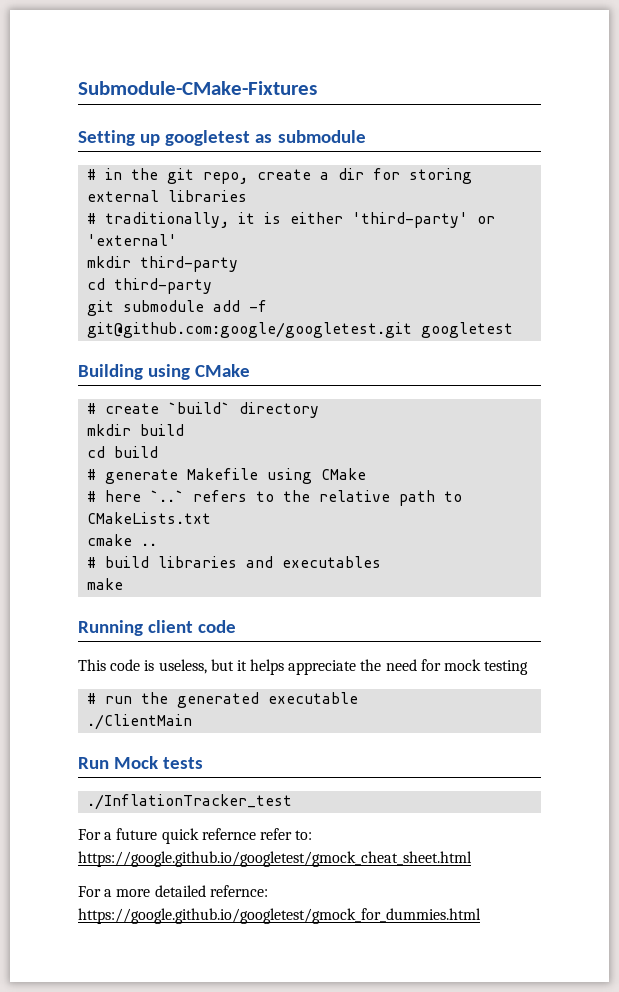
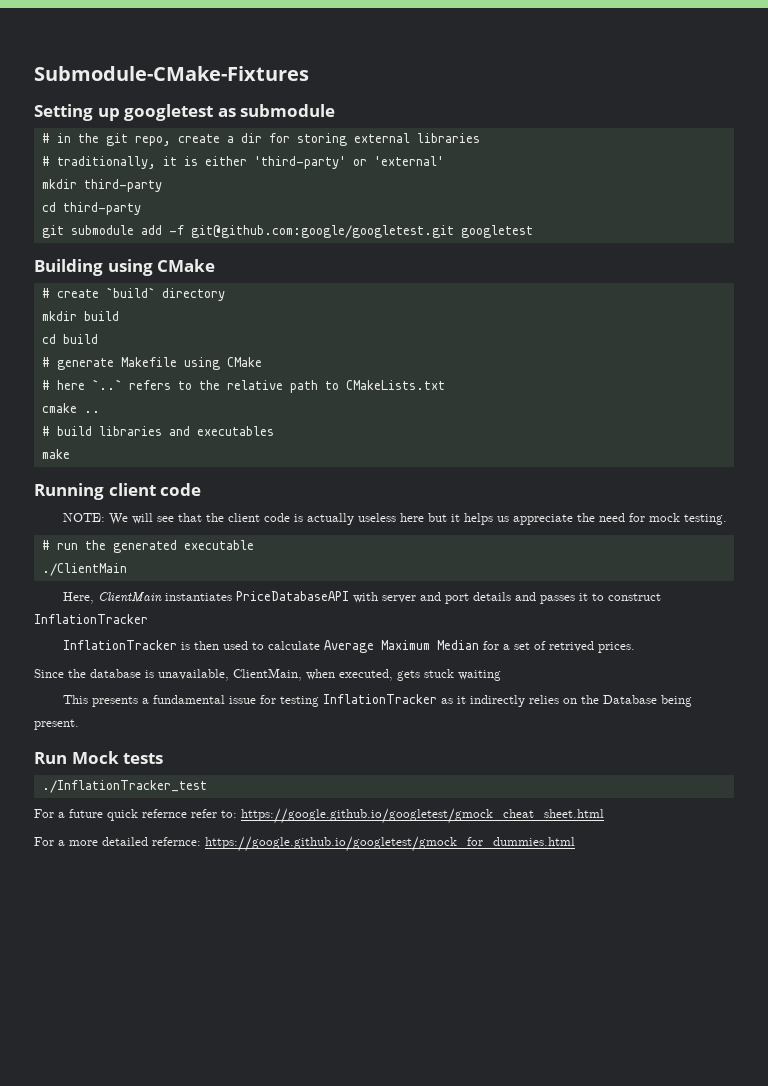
[78,659,207,674] This code is useless, -> [63,513,425,525] NOTE: We will see that the client code is actually useless here
(285, 667) none -> [497,516,510,522] us
[484,660,529,675] testing -> [684,514,728,525] testing.
(193, 722) none -> [63,591,662,604] [34,614,148,624] [63,640,636,653] [34,668,501,681] [63,694,693,707] [34,719,79,730] // Here, ClientMain instantiates PriceDatabaseAPI with server and port details and passes it to construct InflationTracker // InflationTracker is then used to calculate Average Maximum Median for a set of retrived prices. // Since the database is unavailable, ClientMain, when executed, gets stuck waiting // This presents a fundamental issue for testing InflationTracker as it indirectly relies on the Database being present.

